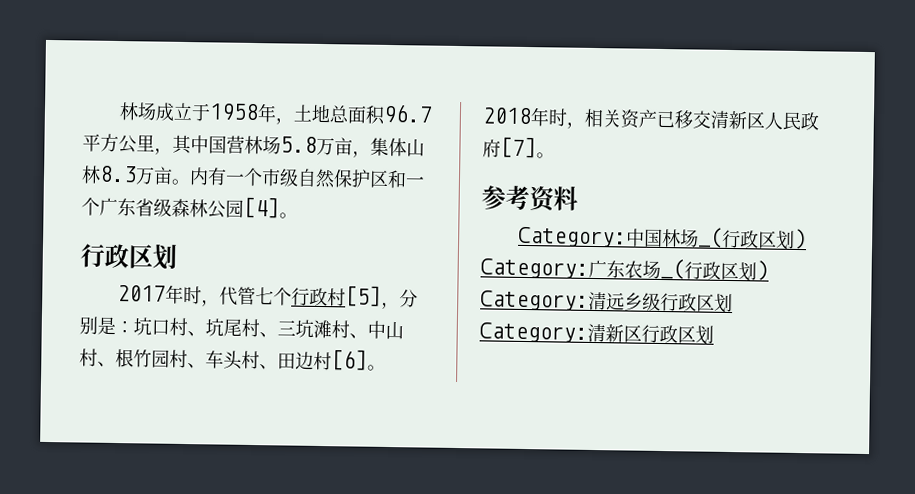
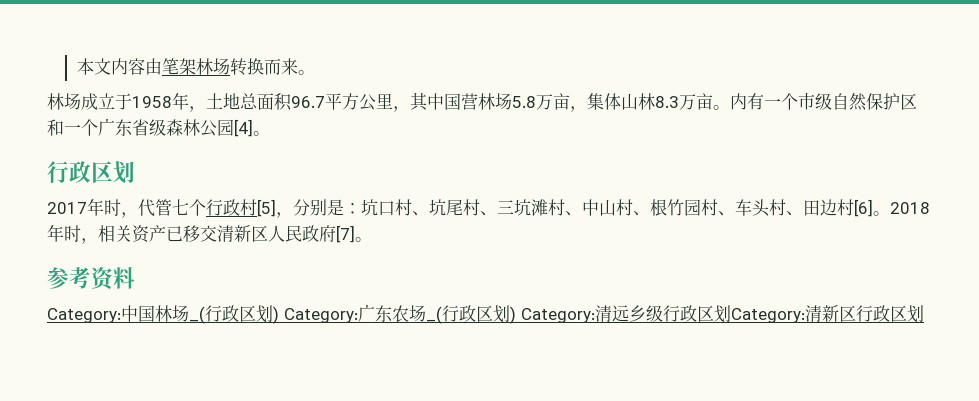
(118, 111) none -> [76,58,315,76] 本文内容由笔架林场转换而来。 //

